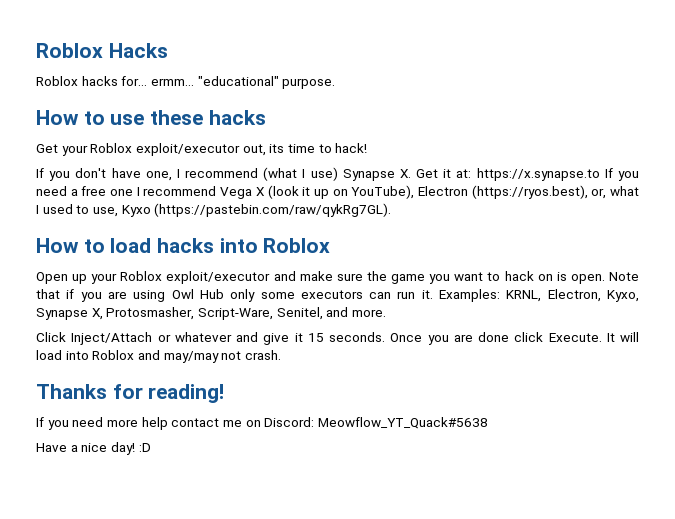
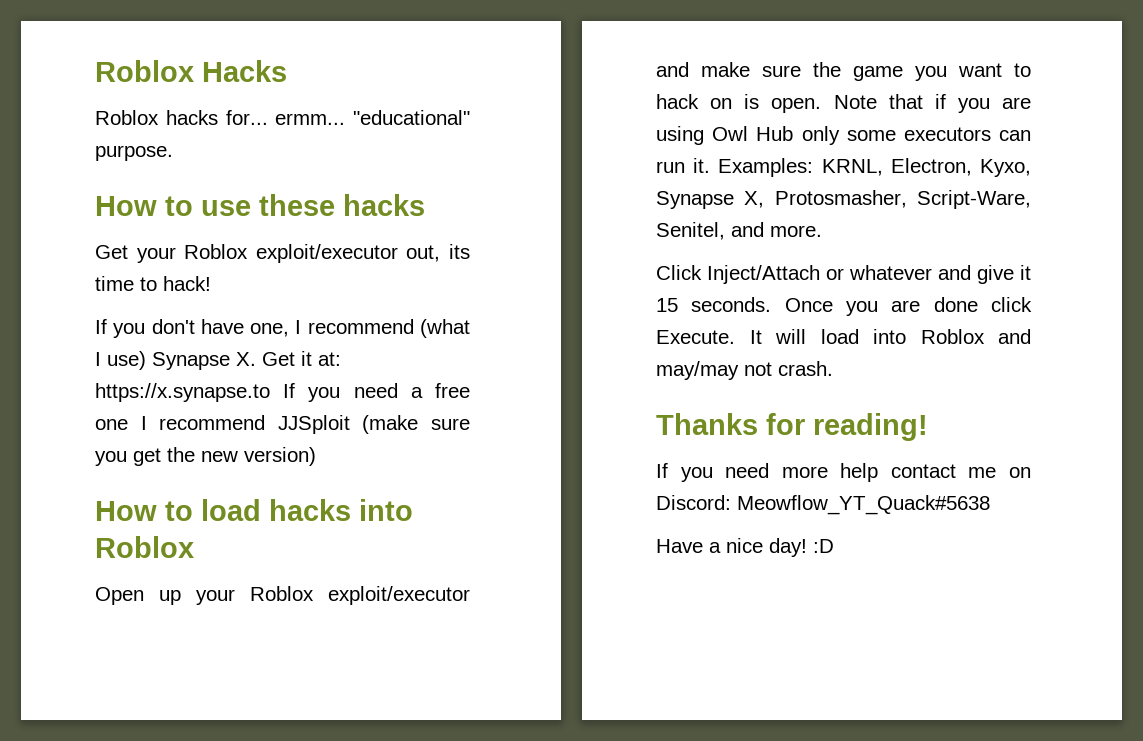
[220,185,639,199] [36,203,392,217] Vega X (look it up on YouTube), Electron (https://ryos.best), or, what I used to use, Kyxo (https://pastebin.com/raw/qykRg7GL). -> [277,415,470,434] [95,447,316,466] JJSploit (make sure you get the new version)

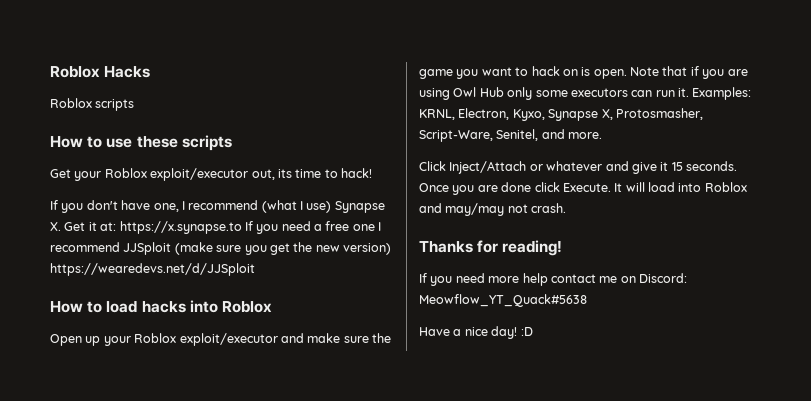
[165,110,470,125] [95,145,173,161] hacks for... ermm... "educational" purpose. -> [95,99,135,111] scripts
[343,194,425,216] hacks -> [181,135,232,151] scripts
(316, 456) none -> [50,263,255,276] https://wearedevs.net/d/JJSploit

